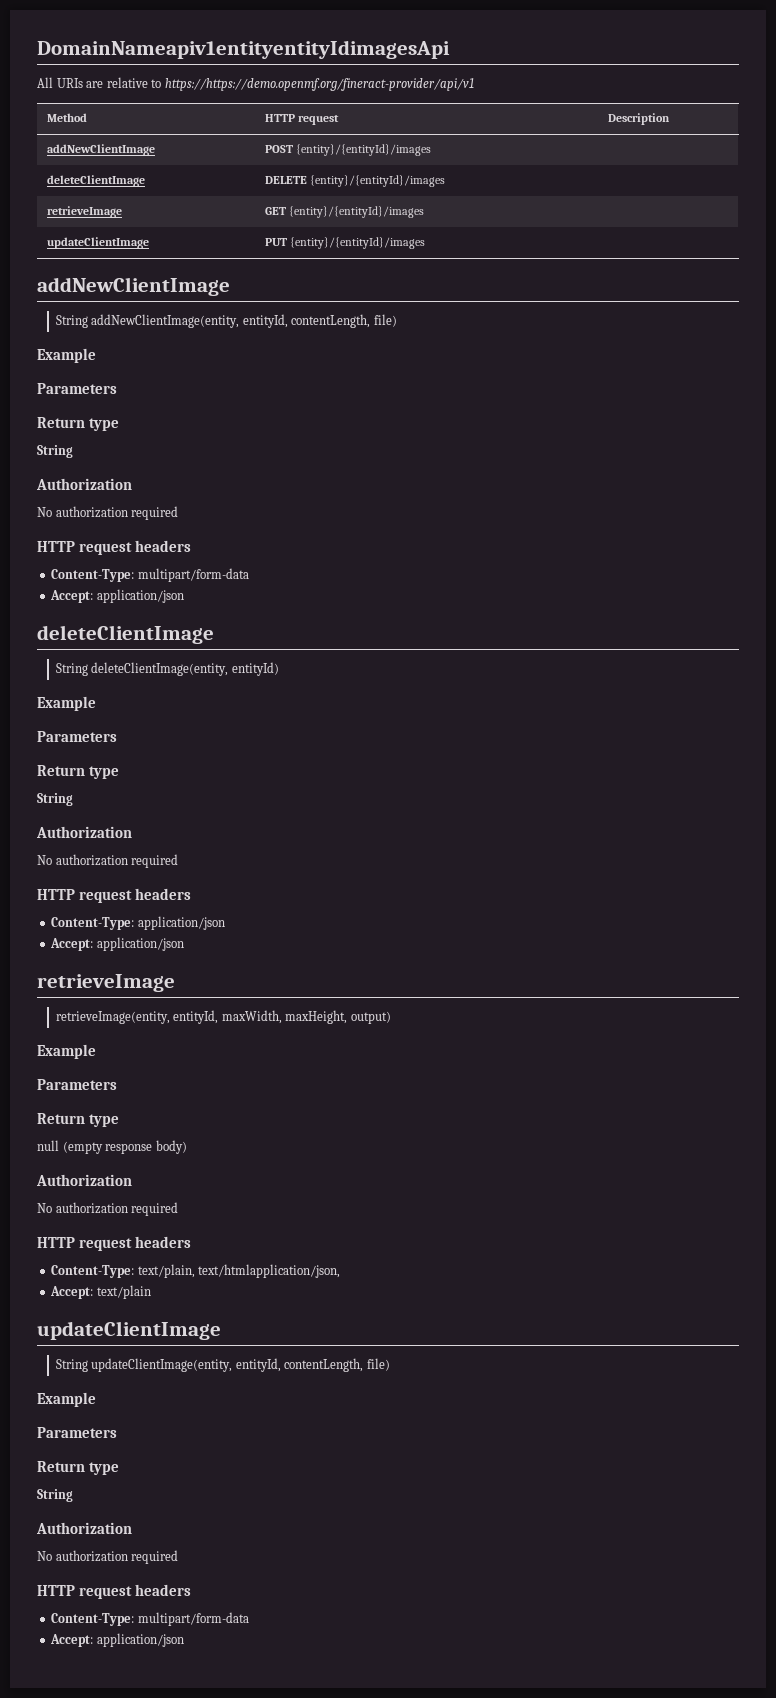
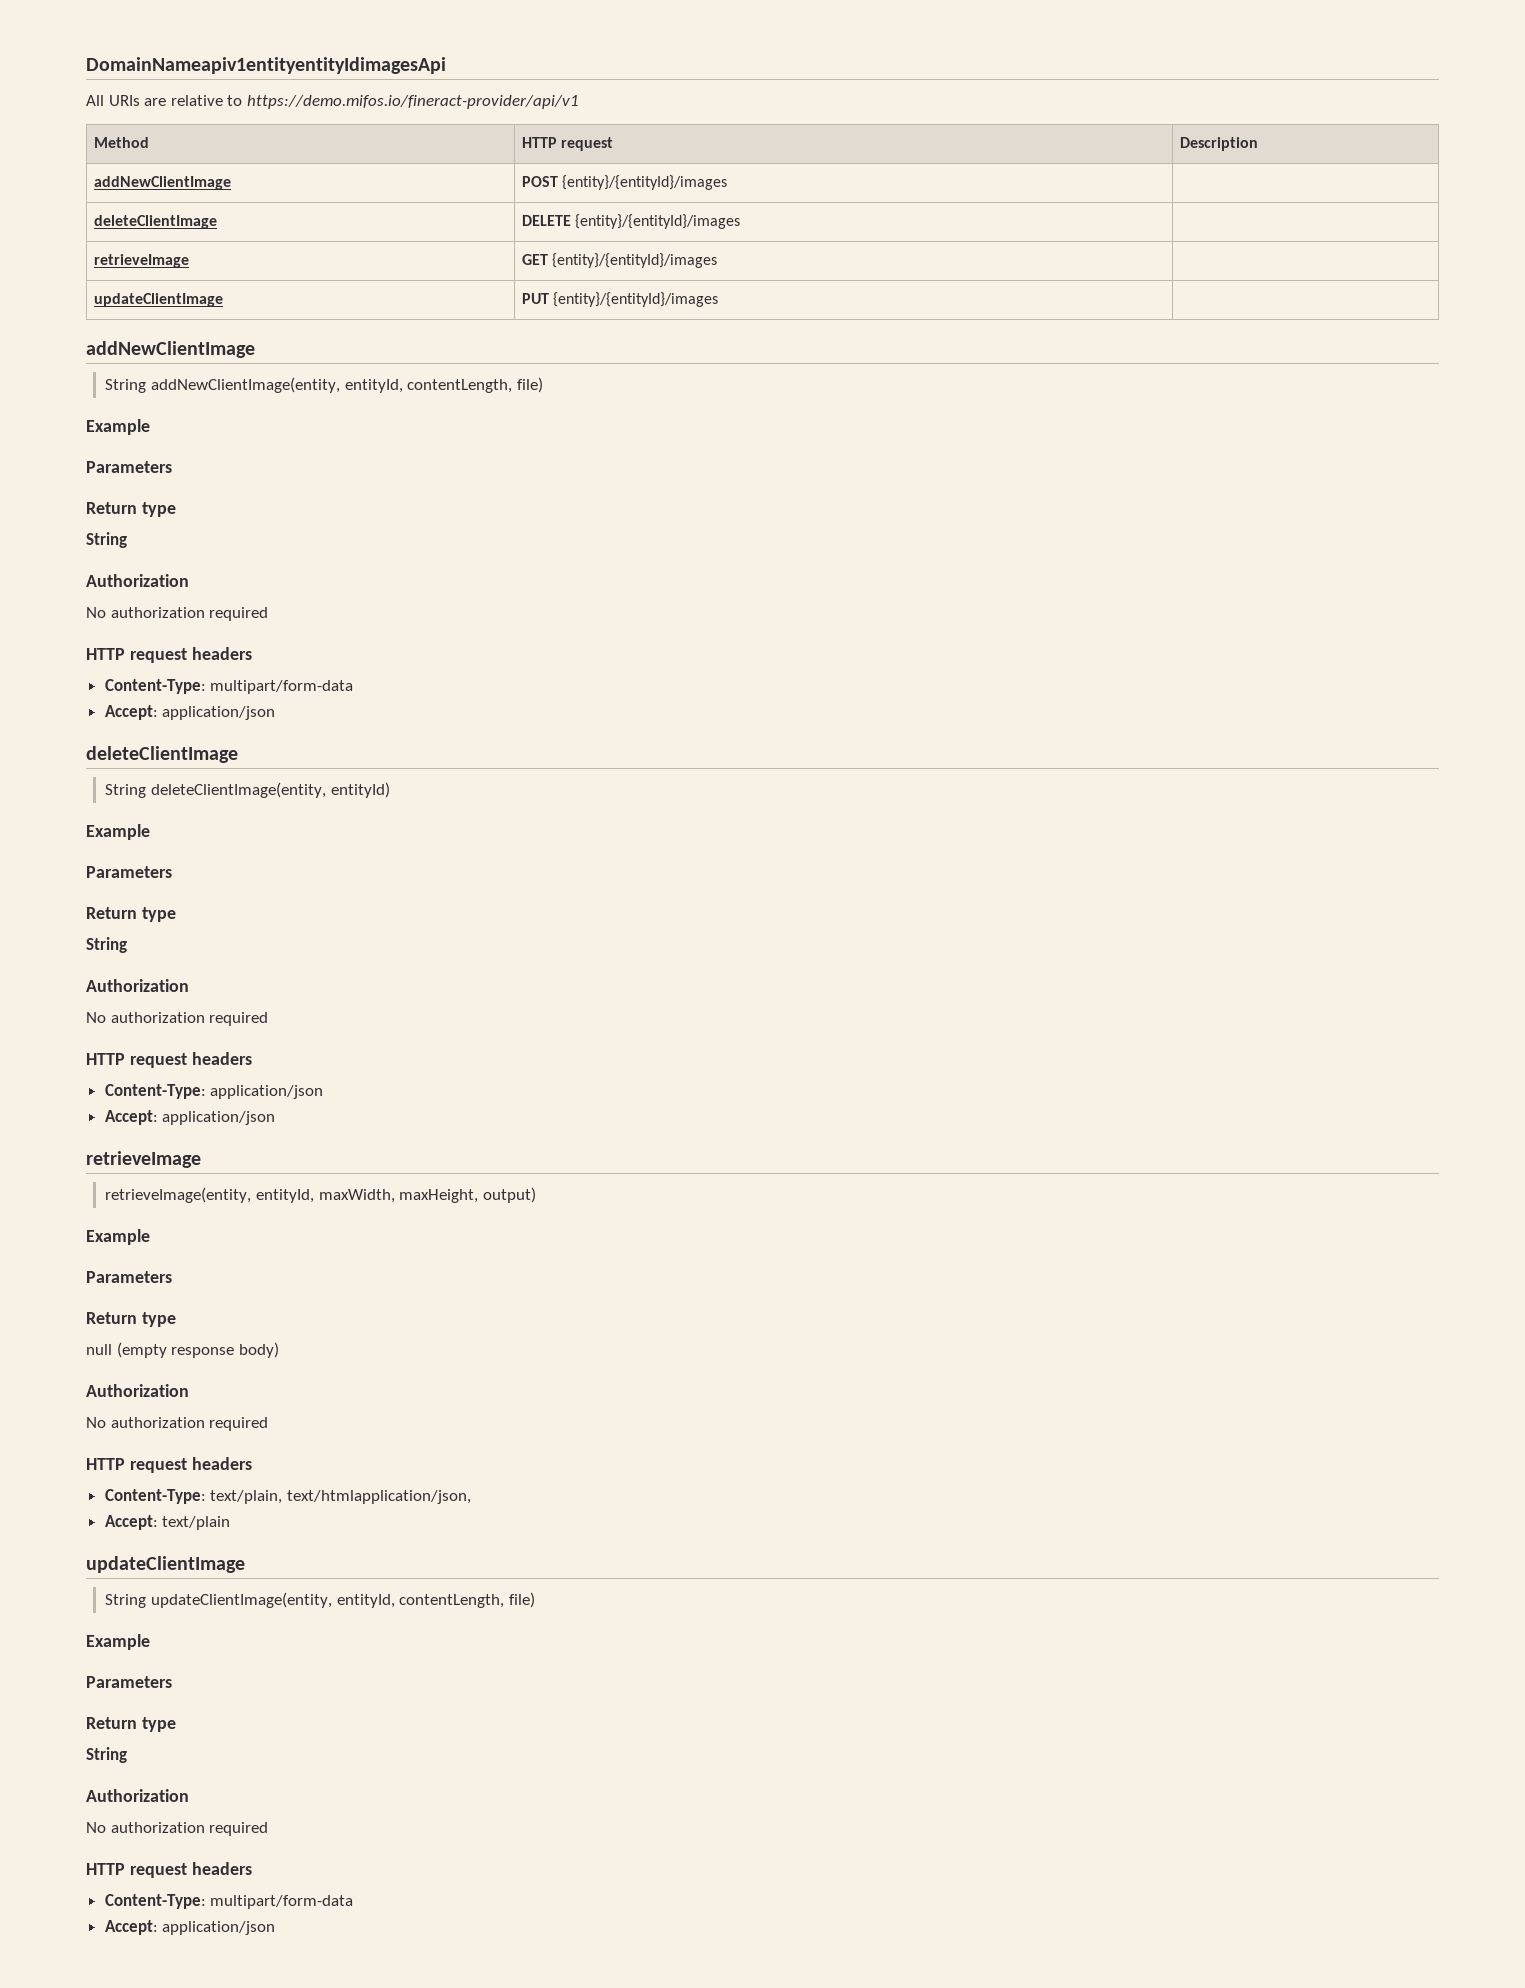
[164,78,474,91] https://https://demo.openmf.org/fineract-provider/api/v1 -> [246,95,579,109] https://demo.mifos.io/fineract-provider/api/v1

